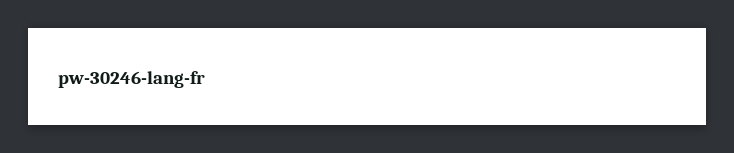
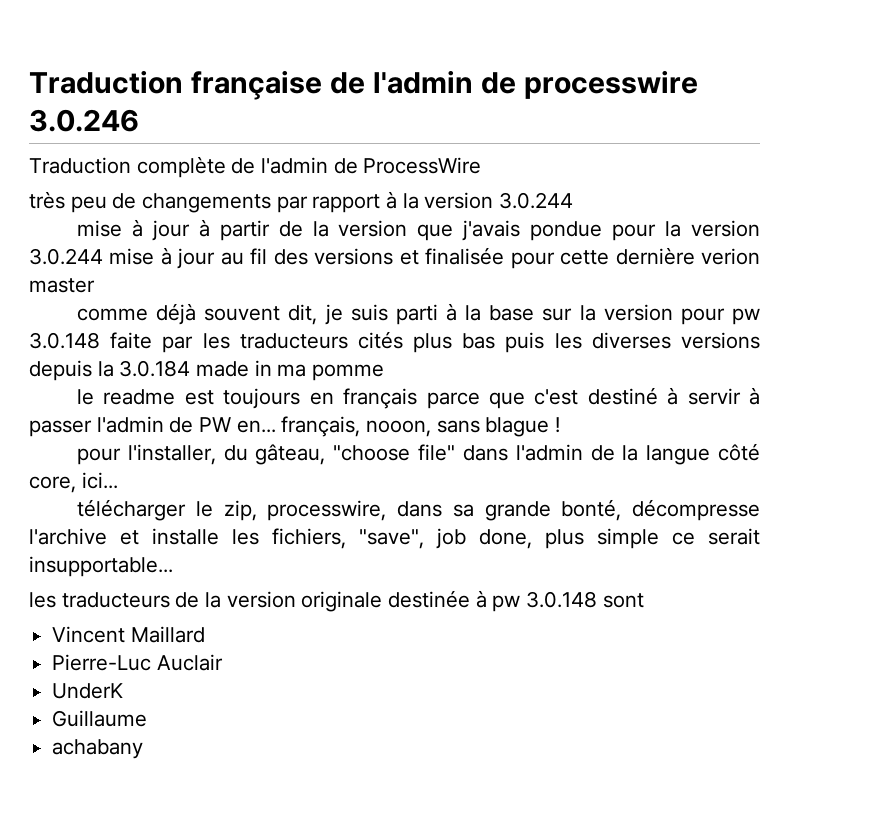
[58,71,205,88] pw-30246-lang-fr -> [29,70,698,100] [29,109,139,132] [29,156,482,178] [29,191,574,213] [77,219,761,241] [29,247,760,269] [29,278,95,293] [77,303,760,325] [29,331,760,353] [29,360,385,381] [77,387,760,409] [29,416,561,437] [77,443,760,465] [29,472,118,493] [77,499,760,521] [29,528,760,549] [29,556,173,577] [29,590,644,612] [52,626,205,643] [52,654,223,671] [52,683,124,699] [52,710,148,727] [52,739,144,759] Traduction française de l'admin de processwire 3.0.246 // Traduction complète de l'admin de ProcessWire // très peu de changements par rapport à la version 3.0.244 // mise à jour à partir de la version que j'avais pondue pour la version 3.0.244 mise à jour au fil des versions et finalisée pour cette dernière verion master // comme déjà souvent dit, je suis parti à la base sur la version pour pw 3.0.148 faite par les traducteurs cités plus bas puis les diverses versions depuis la 3.0.184 made in ma pomme // le readme est toujours en français parce que c'est destiné à servir à passer l'admin de PW en... français, nooon, sans blague ! // pour l'installer, du gâteau, "choose file" dans l'admin de la langue côté core, ici... // télécharger le zip, processwire, dans sa grande bonté, décompresse l'archive et installe les fichiers, "save", job done, plus simple ce serait insupportable... // les traducteurs de la version originale destinée à pw 3.0.148 sont // Vincent Maillard // Pierre-Luc Auclair // UnderK // Guillaume // achabany

